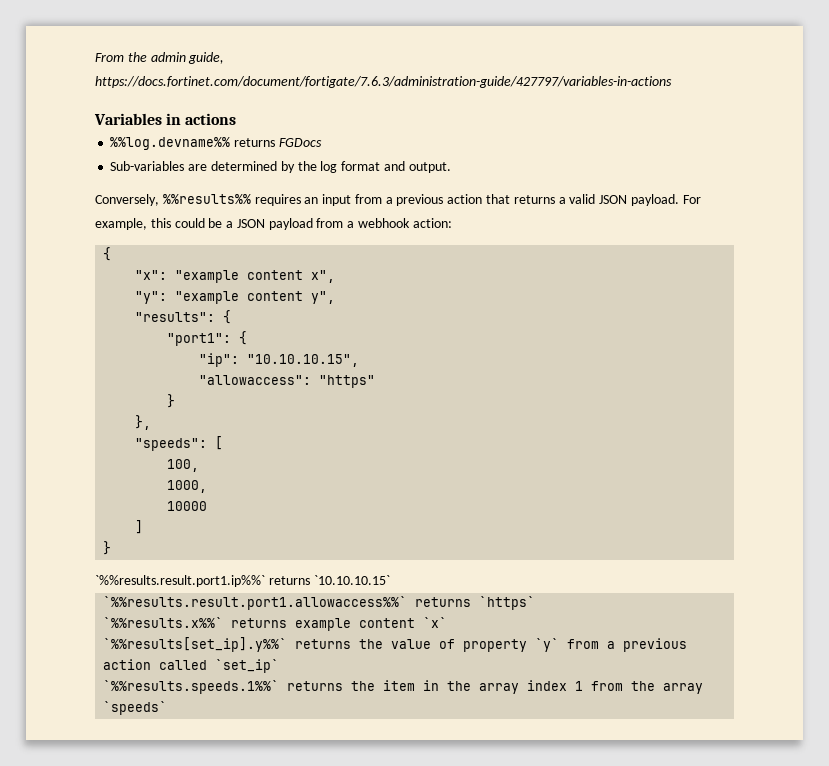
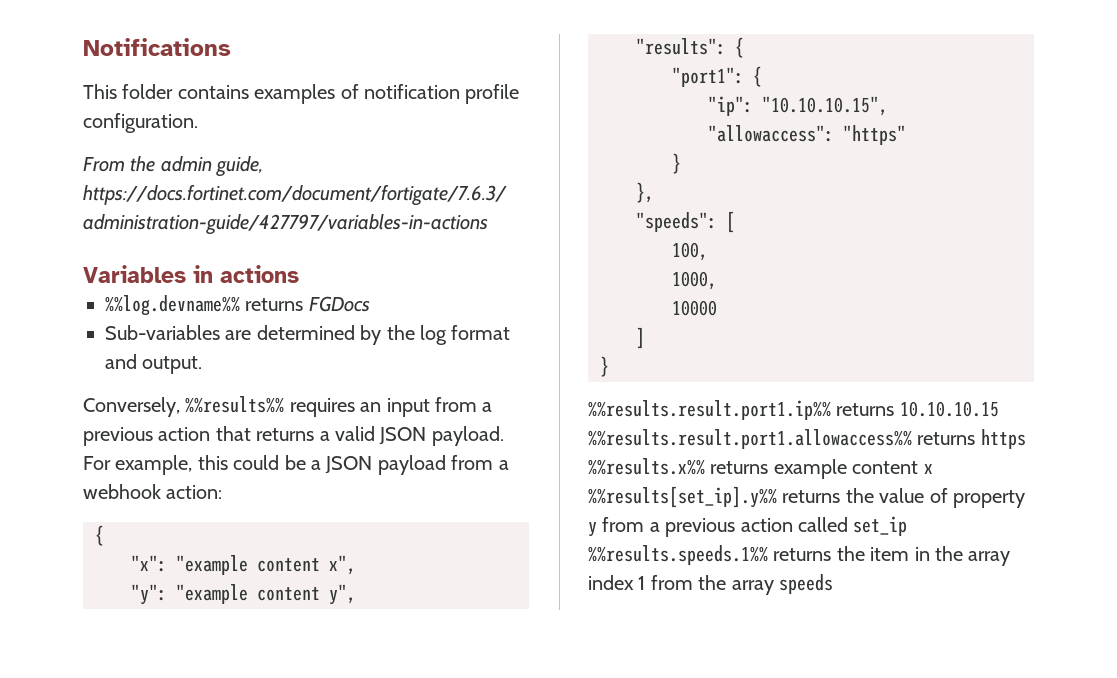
(95, 57) none -> [83,38,231,56] [83,84,520,104] [83,113,198,133] Notifications // This folder contains examples of notification profile configuration. //
[95,575,390,587] [103,596,536,610] [103,617,224,628] `%%results.result.port1.ip%%` returns `10.10.10.15` // `%%results.result.port1.allowaccess%%` returns `https` // `%%results.x%%` -> [588,400,999,420] [588,429,1026,449] [588,458,705,475] %%results.result.port1.ip%% returns 10.10.10.15 %%results.result.port1.allowaccess%% returns https %%results.x%%
[423,617,448,628] [103,637,288,652] `x` // `%%results[set_ip].y%%` -> [923,464,933,474] [588,486,777,508] x %%results[set_ip].y%%
[535,638,560,652] `y` -> [588,522,597,537] y
[215,659,280,673] [103,680,280,694] `set_ip` // `%%results.speeds.1%%` -> [853,516,908,536] [588,545,768,565] set_ip %%results.speeds.1%%
[103,701,168,715] `speeds` -> [779,574,833,594] speeds

